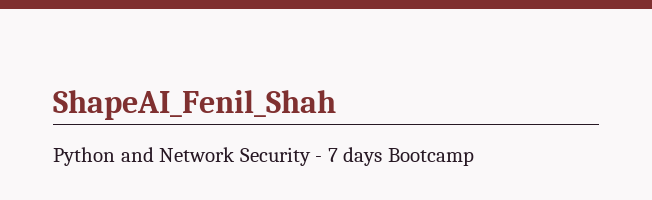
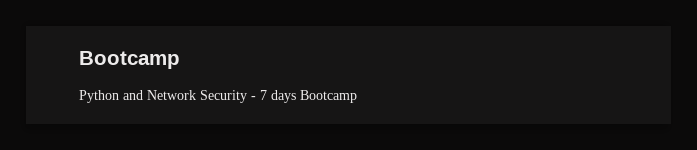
[53,90,336,120] ShapeAI_Fenil_Shah -> [79,51,180,69] Bootcamp

